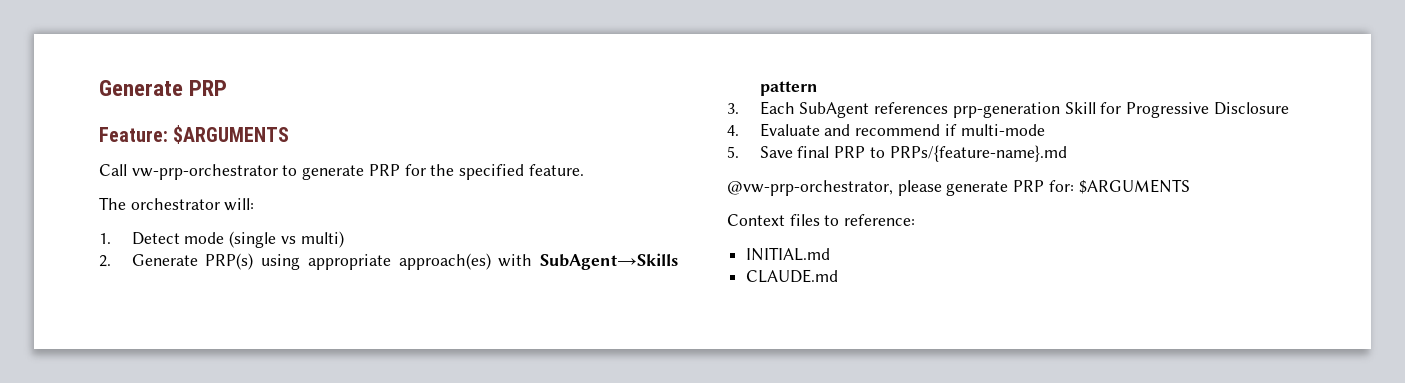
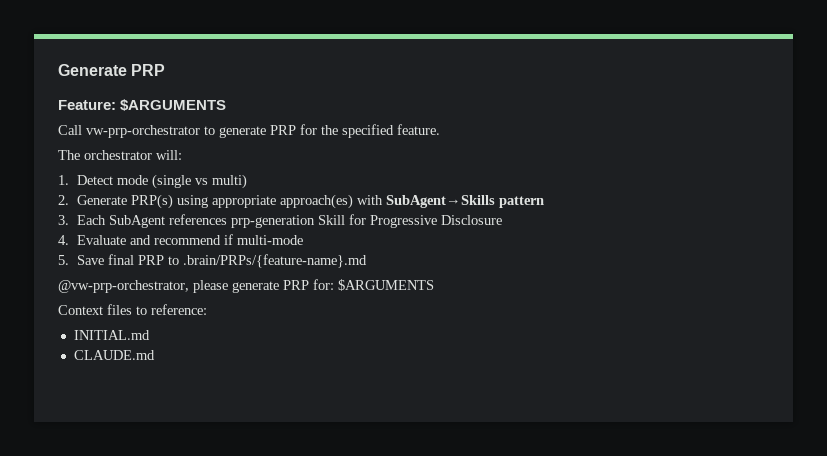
[889,145,1067,162] PRPs/{feature-name}.md -> [183,254,368,268] .brain/PRPs/{feature-name}.md

